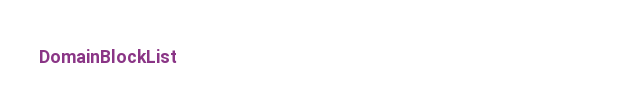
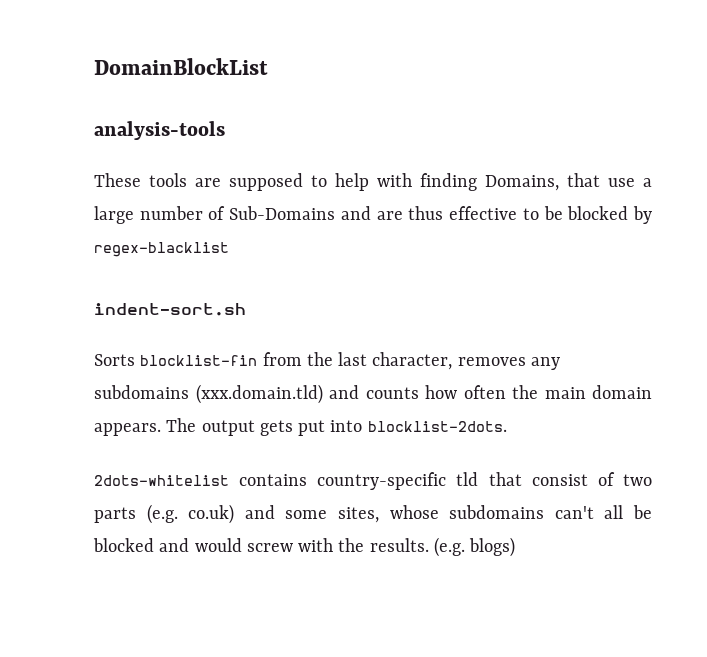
(177, 56) none -> [94,121,225,140] [94,173,652,191] [94,206,653,224] [94,242,229,257] [94,303,246,316] [94,352,560,370] [94,384,652,404] [94,418,507,436] [94,472,652,490] [94,504,653,524] [93,537,516,557] // analysis-tools // These tools are supposed to help with finding Domains, that use a large number of Sub-Domains and are thus effective to be blocked by regex-blacklist // indent-sort.sh // Sorts blocklist-fin from the last character, removes any subdomains (xxx.domain.tld) and counts how often the main domain appears. The output gets put into blocklist-2dots. // 2dots-whitelist contains country-specific tld that consist of two parts (e.g. co.uk) and some sites, whose subdomains can't all be blocked and would screw with the results. (e.g. blogs)

